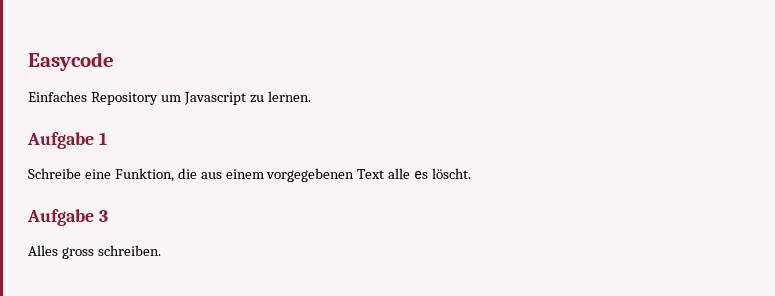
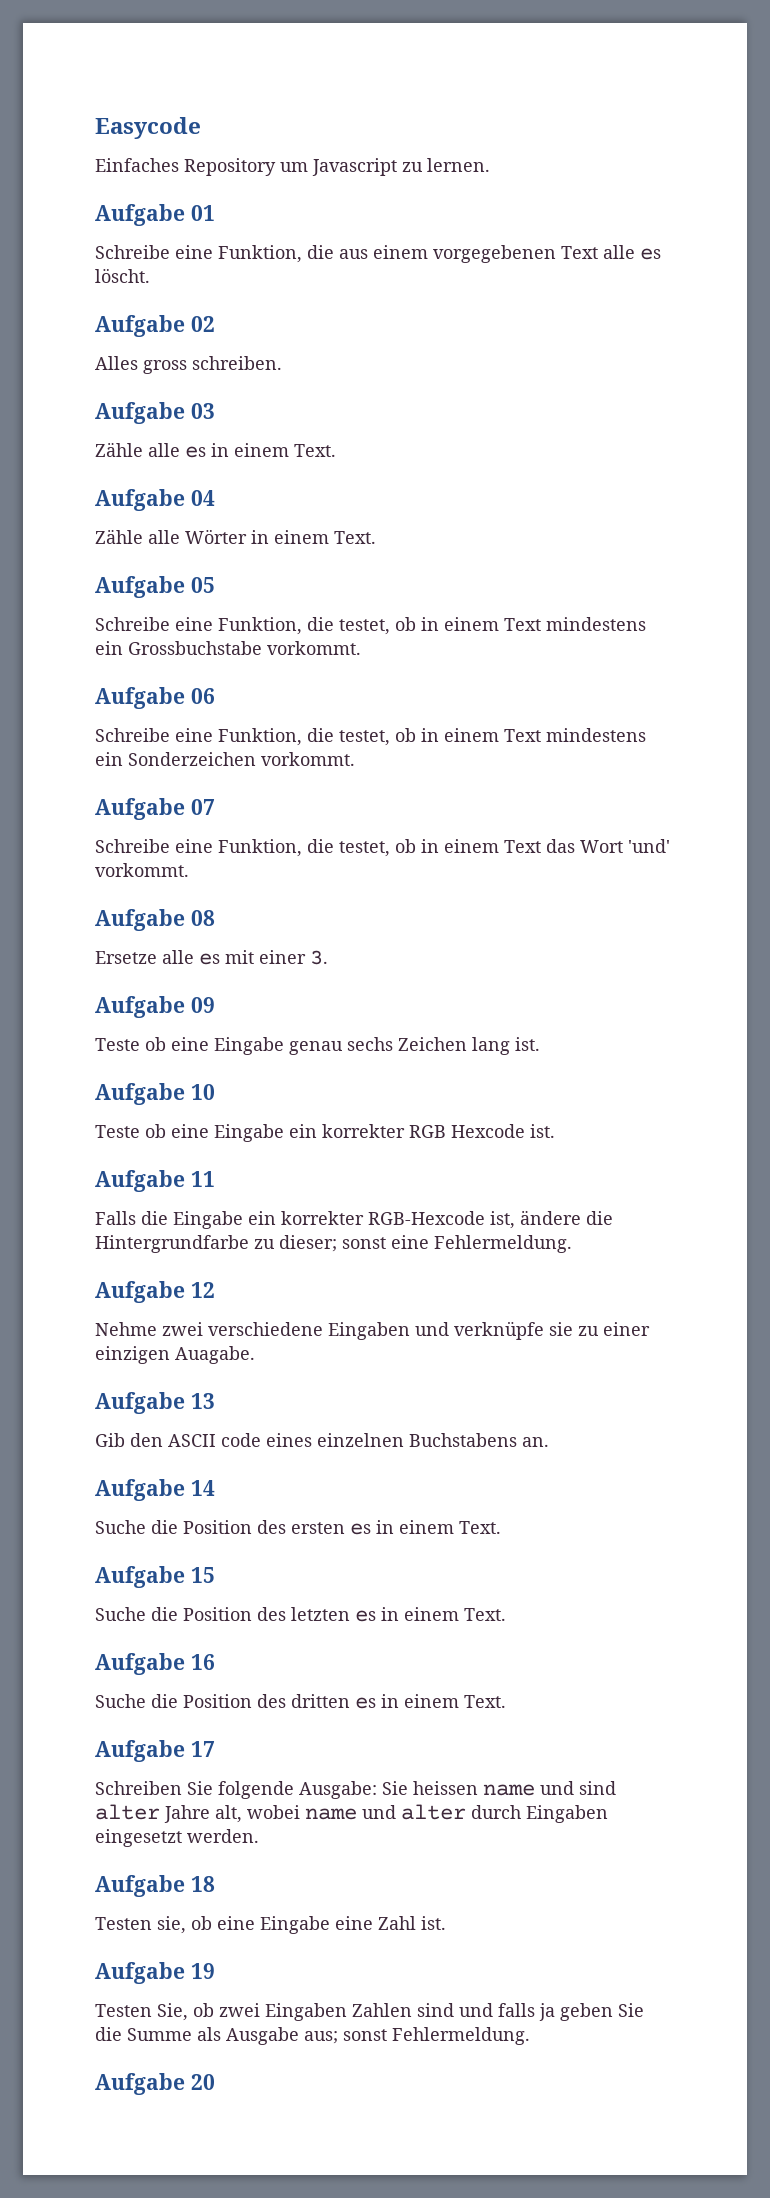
[98,132,107,145] 1 -> [190,205,215,221] 01
[98,210,108,222] 3 -> [190,316,215,332] 02
(161, 250) none -> [95,402,215,424] [95,442,336,458] [95,489,215,511] [95,529,376,544] [95,576,215,598] [95,617,646,635] [95,641,361,655] [95,687,215,709] [95,728,646,746] [95,752,355,766] [95,798,215,820] [95,839,670,857] [95,863,189,877] [95,909,215,931] [95,950,328,965] [95,996,215,1018] [95,1037,540,1055] [95,1083,215,1105] [95,1124,555,1142] [95,1170,215,1192] [95,1210,613,1229] [95,1235,572,1253] [95,1281,215,1303] [95,1321,650,1340] [95,1346,255,1364] [95,1392,215,1414] [95,1433,549,1447] [95,1479,215,1501] [95,1520,501,1535] [95,1566,215,1588] [95,1607,506,1622] [95,1653,215,1675] [95,1694,506,1709] [95,1740,215,1762] [95,1781,616,1799] [95,1804,608,1823] [95,1829,259,1847] [95,1875,215,1897] [95,1916,446,1934] [95,1962,215,1984] [95,2003,644,2021] [95,2027,530,2045] [95,2073,215,2095] // Aufgabe 03 // Zähle alle es in einem Text. // Aufgabe 04 // Zähle alle Wörter in einem Text. // Aufgabe 05 // Schreibe eine Funktion, die testet, ob in einem Text mindestens ein Grossbuchstabe vorkommt. // Aufgabe 06 // Schreibe eine Funktion, die testet, ob in einem Text mindestens ein Sonderzeichen vorkommt. // Aufgabe 07 // Schreibe eine Funktion, die testet, ob in einem Text das Wort 'und' vorkommt. // Aufgabe 08 // Ersetze alle es mit einer 3. // Aufgabe 09 // Teste ob eine Eingabe genau sechs Zeichen lang ist. // Aufgabe 10 // Teste ob eine Eingabe ein korrekter RGB Hexcode ist. // Aufgabe 11 // Falls die Eingabe ein korrekter RGB-Hexcode ist, ändere die Hintergrundfarbe zu dieser; sonst eine Fehlermeldung. // Aufgabe 12 // Nehme zwei verschiedene Eingaben und verknüpfe sie zu einer einzigen Auagabe. // Aufgabe 13 // Gib den ASCII code eines einzelnen Buchstabens an. // Aufgabe 14 // Suche die Position des ersten es in einem Text. // Aufgabe 15 // Suche die Position des letzten es in einem Text. // Aufgabe 16 // Suche die Position des dritten es in einem Text. // Aufgabe 17 // Schreiben Sie folgende Ausgabe: Sie heissen name und sind alter Jahre alt, wobei name und alter durch Eingaben eingesetzt werden. // Aufgabe 18 // Testen sie, ob eine Eingabe eine Zahl ist. // Aufgabe 19 // Testen Sie, ob zwei Eingaben Zahlen sind und falls ja geben Sie die Summe als Ausgabe aus; sonst Fehlermeldung. // Aufgabe 20

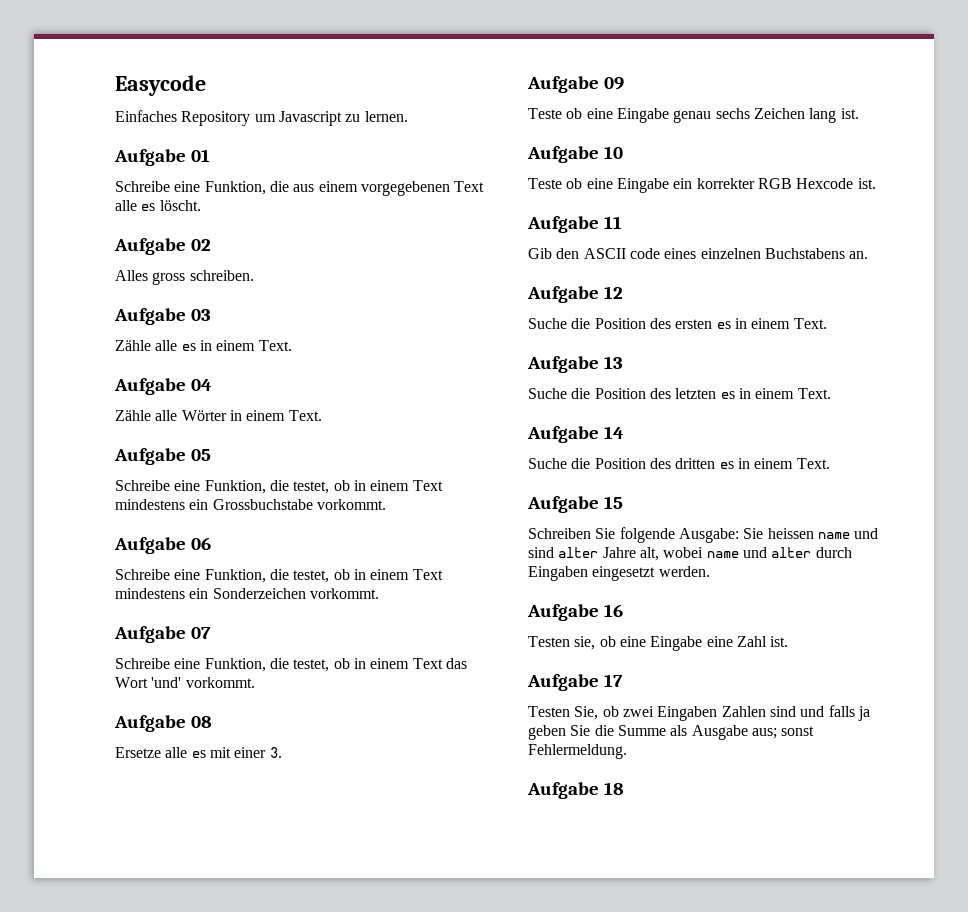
[95,1210,613,1229] [95,1235,572,1253] [95,1281,215,1303] [95,1321,650,1340] [95,1346,255,1364] [95,1392,215,1414] // Falls die Eingabe ein korrekter RGB-Hexcode ist, ändere die Hintergrundfarbe zu dieser; sonst eine Fehlermeldung. // Aufgabe 12 // Nehme zwei verschiedene Eingaben und verknüpfe sie zu einer einzigen Auagabe. // Aufgabe 13 -> (623, 222) none
[190,1480,215,1496] 14 -> [604,286,624,299] 12
[190,1567,215,1583] 15 -> [604,356,624,369] 13
[190,1654,215,1670] 16 -> [604,426,625,439] 14
[190,1741,215,1757] 17 -> [604,496,624,509] 15
[190,1876,215,1892] 18 -> [604,604,624,617] 16
[190,1963,215,1979] 19 -> [604,674,624,687] 17
[190,2074,215,2090] 20 -> [604,782,625,795] 18

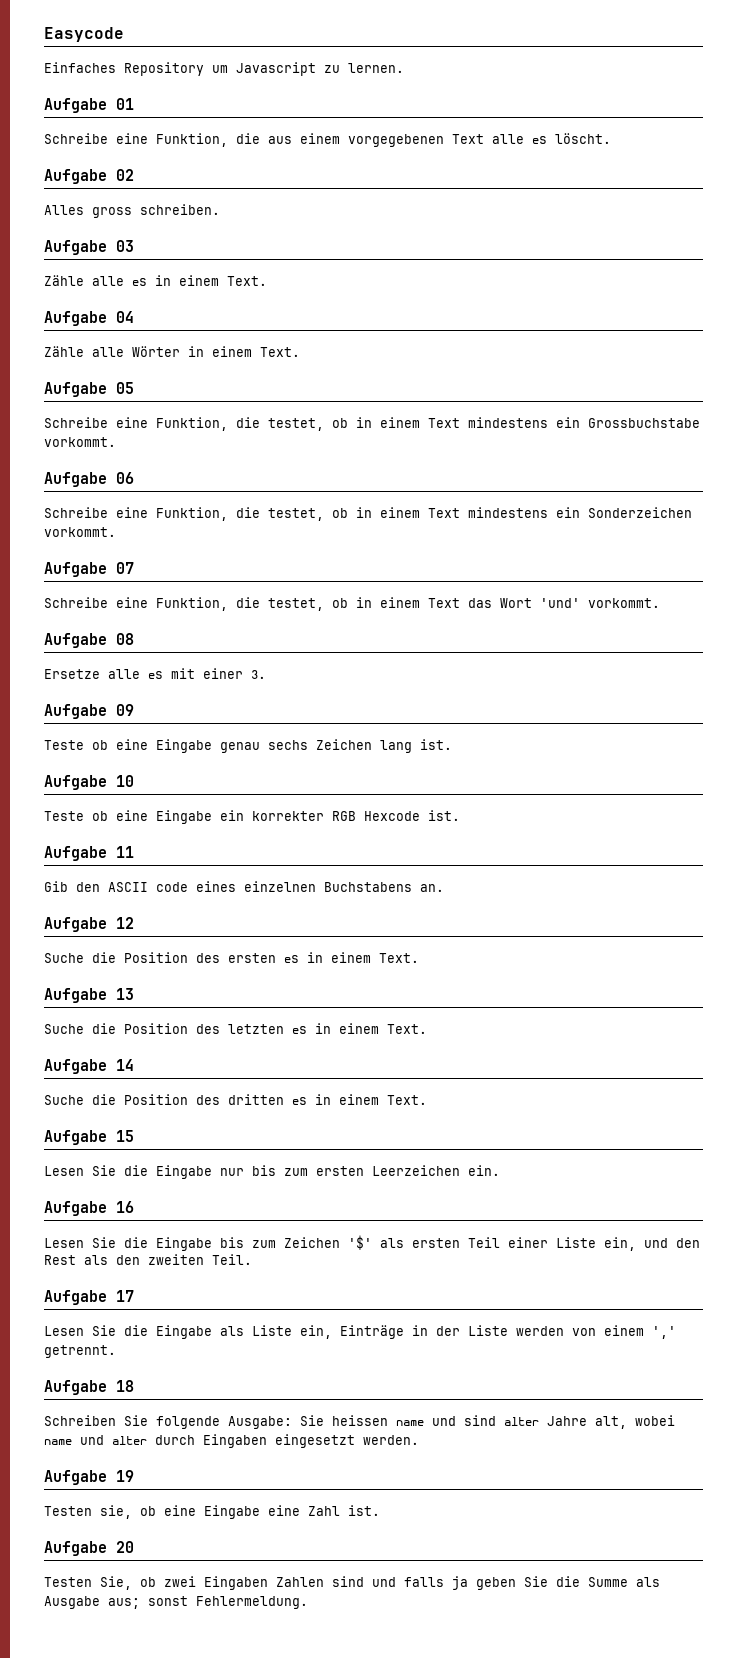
(624, 502) none -> [44,1165,500,1179] [44,1201,134,1216] [44,1235,700,1251] [44,1254,252,1265] [44,1290,134,1305] [44,1325,676,1339] [44,1345,116,1358] [44,1380,134,1395] // Lesen Sie die Eingabe nur bis zum ersten Leerzeichen ein. // Aufgabe 16 // Lesen Sie die Eingabe bis zum Zeichen '$' als ersten Teil einer Liste ein, und den Rest als den zweiten Teil. // Aufgabe 17 // Lesen Sie die Eingabe als Liste ein, Einträge in der Liste werden von einem ',' getrennt. // Aufgabe 18
[604,604,624,617] 16 -> [116,1470,134,1482] 19
[604,674,624,687] 17 -> [116,1541,134,1553] 20
[527,782,625,799] // Aufgabe 18 -> (308, 1602) none

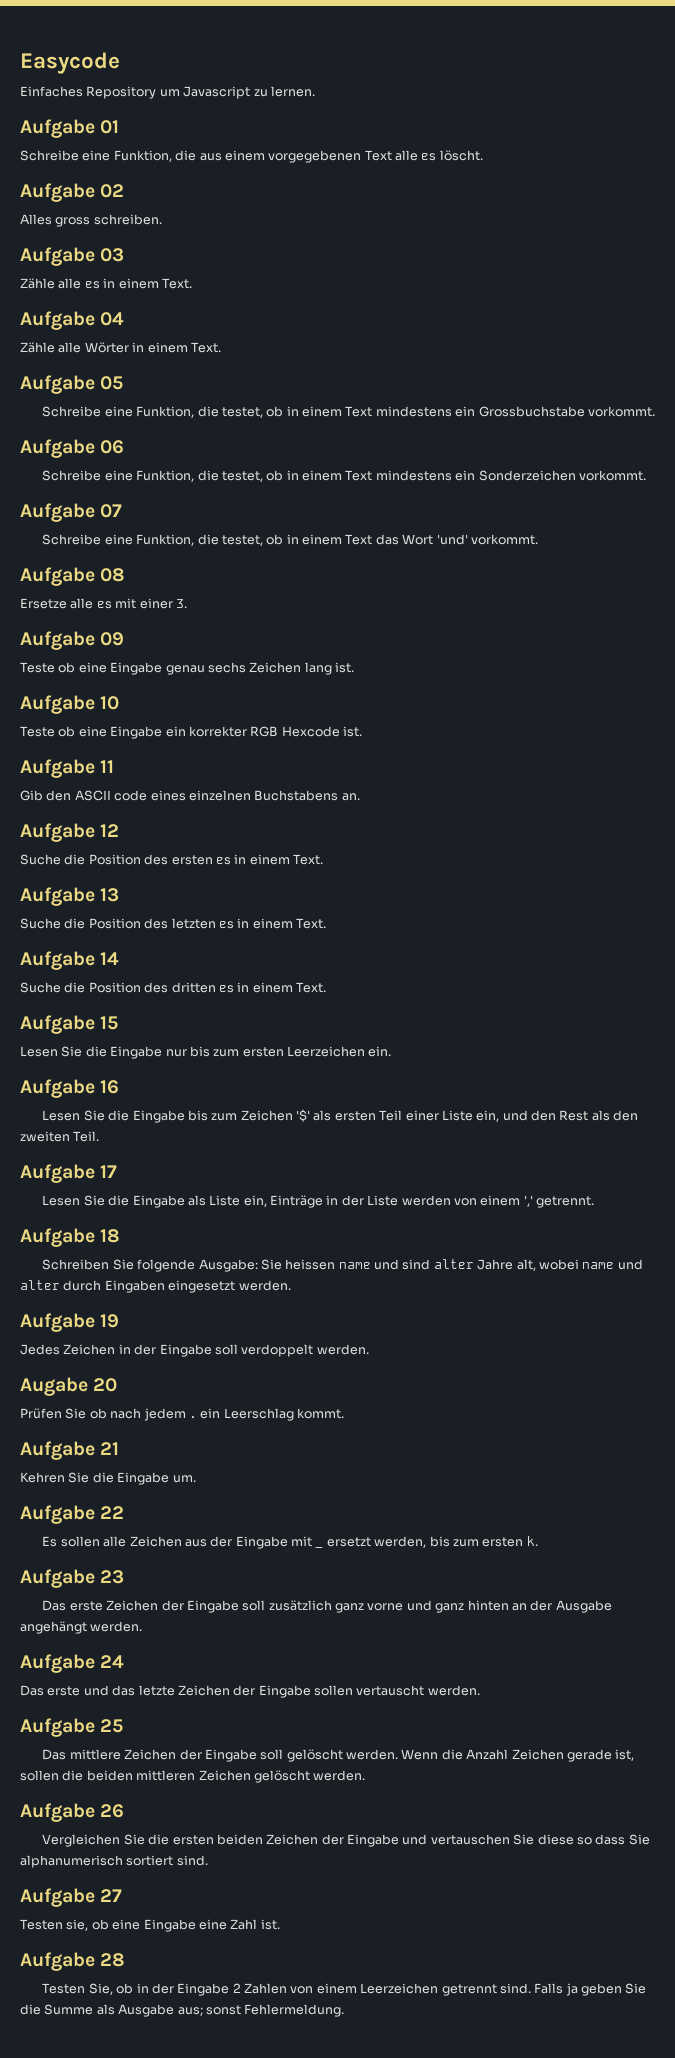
(134, 1476) none -> [20,1344,369,1357] [20,1377,118,1396] [20,1408,344,1421] [20,1441,120,1460] [20,1472,196,1485] [20,1505,125,1524] [42,1536,538,1549] [20,1569,125,1588] [42,1600,612,1613] [20,1621,143,1634] [20,1654,125,1673] [20,1685,480,1698] [20,1718,124,1737] [42,1749,635,1762] [20,1770,366,1783] [20,1803,125,1822] [42,1834,650,1847] [20,1855,208,1868] [20,1888,123,1907] // Jedes Zeichen in der Eingabe soll verdoppelt werden. // Augabe 20 // Prüfen Sie ob nach jedem . ein Leerschlag kommt. // Aufgabe 21 // Kehren Sie die Eingabe um. // Aufgabe 22 // Es sollen alle Zeichen aus der Eingabe mit _ ersetzt werden, bis zum ersten k. // Aufgabe 23 // Das erste Zeichen der Eingabe soll zusätzlich ganz vorne und ganz hinten an der Ausgabe angehängt werden. // Aufgabe 24 // Das erste und das letzte Zeichen der Eingabe sollen vertauscht werden. // Aufgabe 25 // Das mittlere Zeichen der Eingabe soll gelöscht werden. Wenn die Anzahl Zeichen gerade ist, sollen die beiden mittleren Zeichen gelöscht werden. // Aufgabe 26 // Vergleichen Sie die ersten beiden Zeichen der Eingabe und vertauschen Sie diese so dass Sie alphanumerisch sortiert sind. // Aufgabe 27
[116,1541,134,1553] 20 -> [100,1953,126,1967] 28
[164,1576,444,1590] zwei Eingaben Zahlen sind und falls -> [136,1983,564,1996] in der Eingabe 2 Zahlen von einem Leerzeichen getrennt sind. Falls

